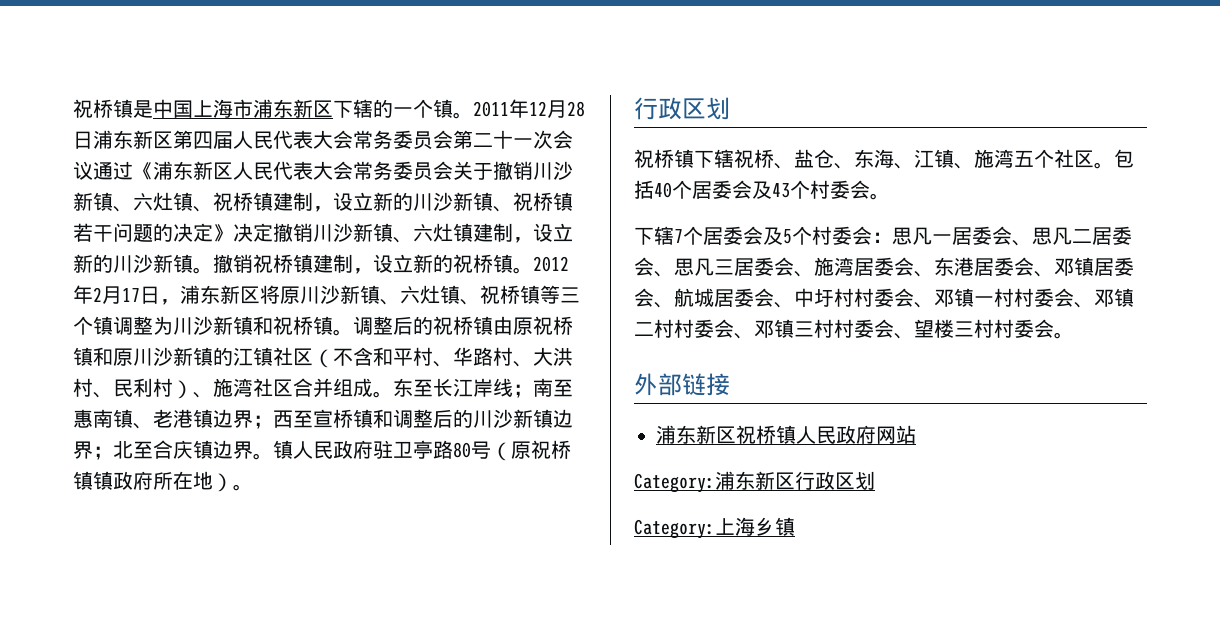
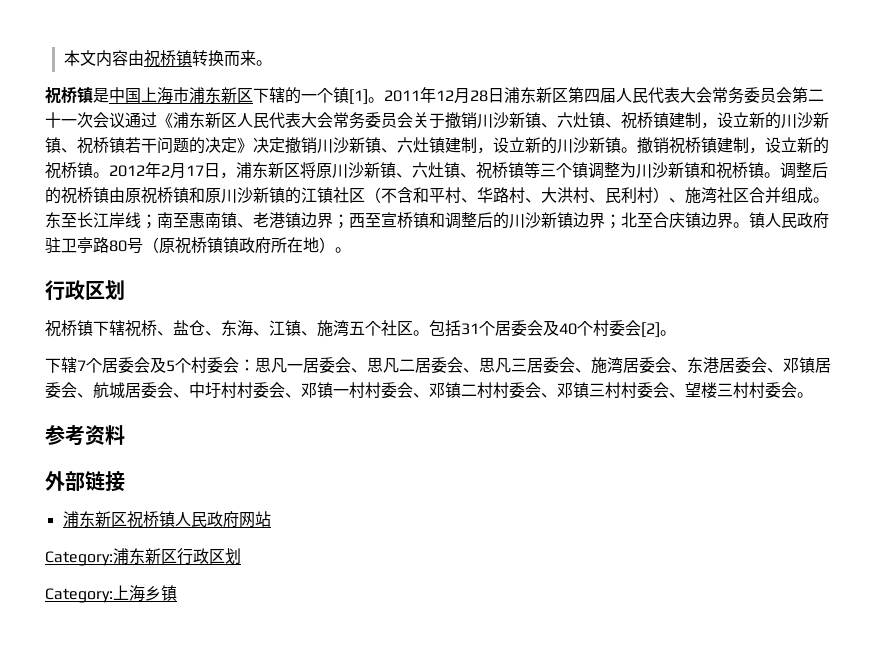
(73, 108) none -> [63,50,272,67] 本文内容由祝桥镇转换而来。 //
(453, 108) none -> [349,89,368,105] [1]
[654,180,870,199] 40个居委会及43个村委会 -> [461,320,660,338] 31个居委会及40个村委会[2]
(1074, 335) none -> [45,425,125,446] // 参考资料

